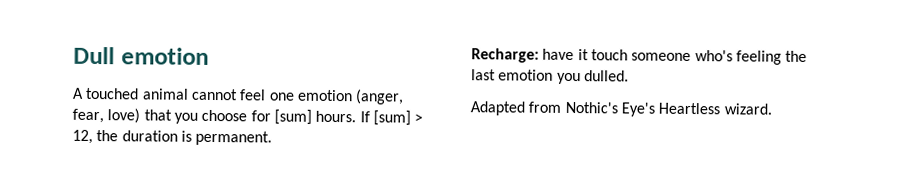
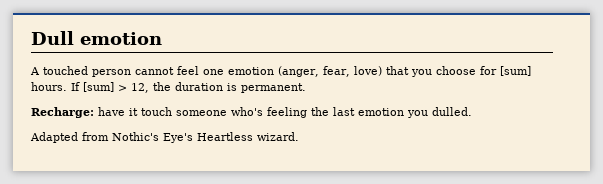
[141,88,189,100] animal -> [92,69,131,77] person

